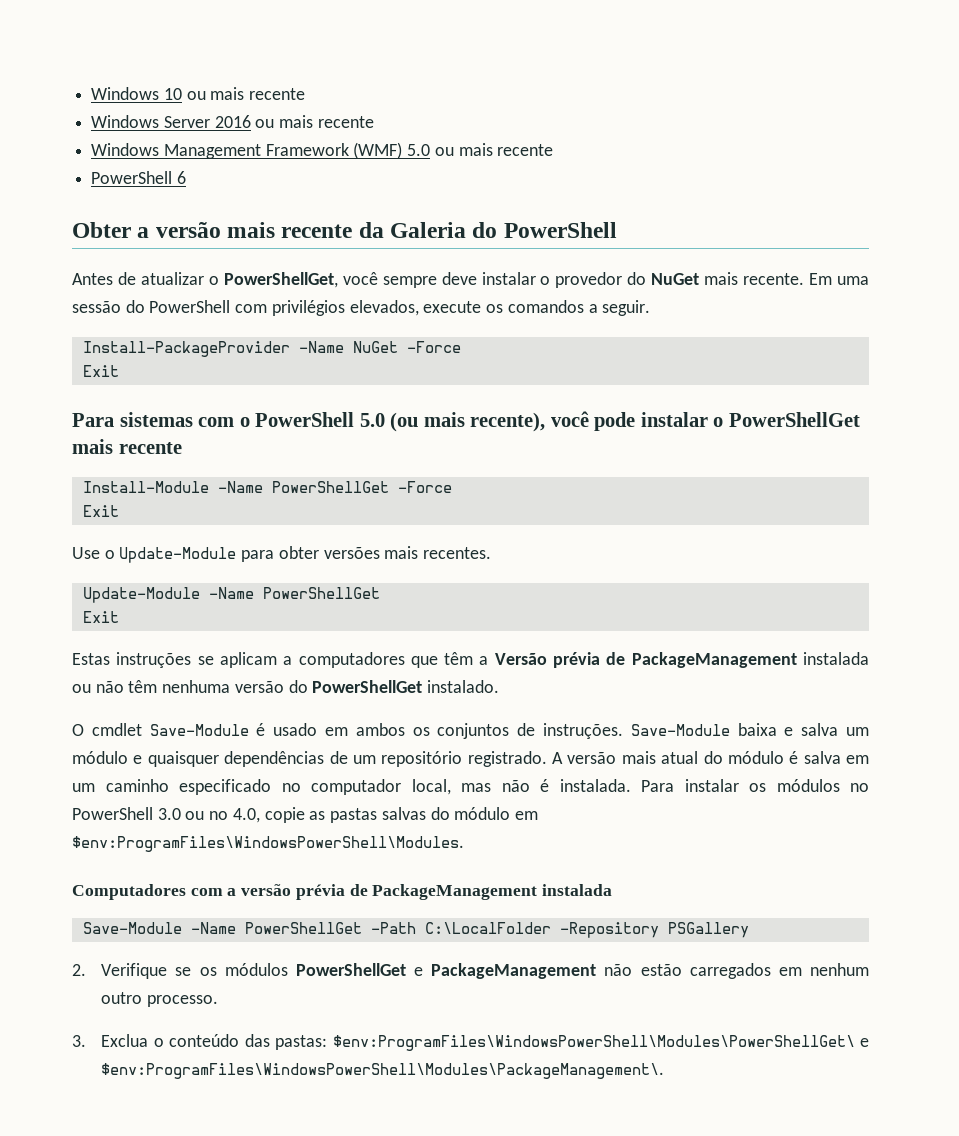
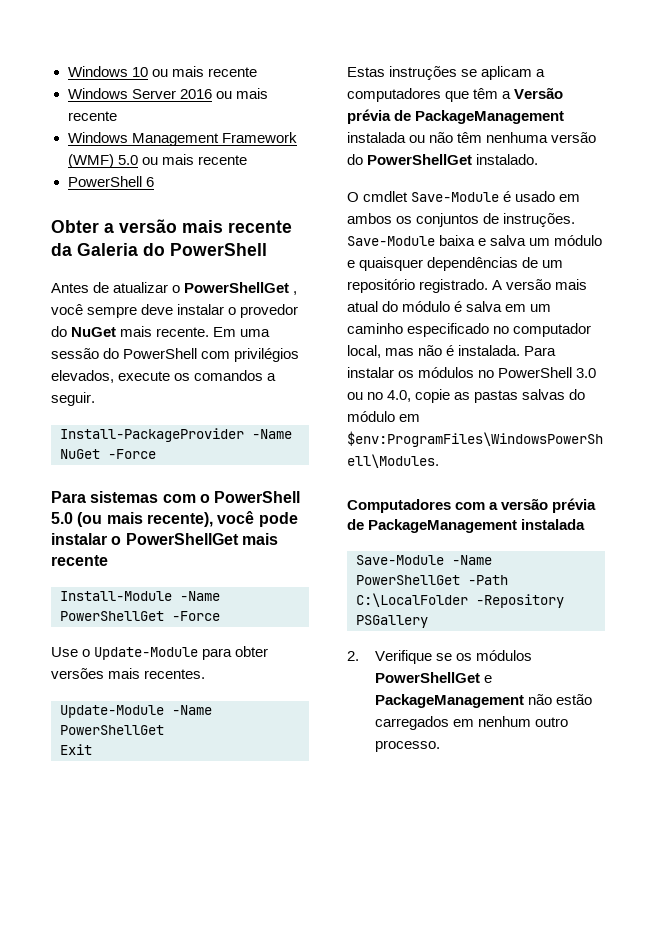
[223,272,338,288] PowerShellGet, -> [184,282,298,295] PowerShellGet ,
[82,365,119,377] // Exit -> (156, 454) none
[82,505,119,517] // Exit -> (220, 616) none
[72,1034,869,1051] [101,1063,665,1079] // 3. Exclua o conteúdo das pastas: $env:ProgramFiles\WindowsPowerShell\Modules\PowerShellGet\ e $env:ProgramFiles\WindowsPowerShell\Modules\PackageManagement\. -> (440, 746) none

